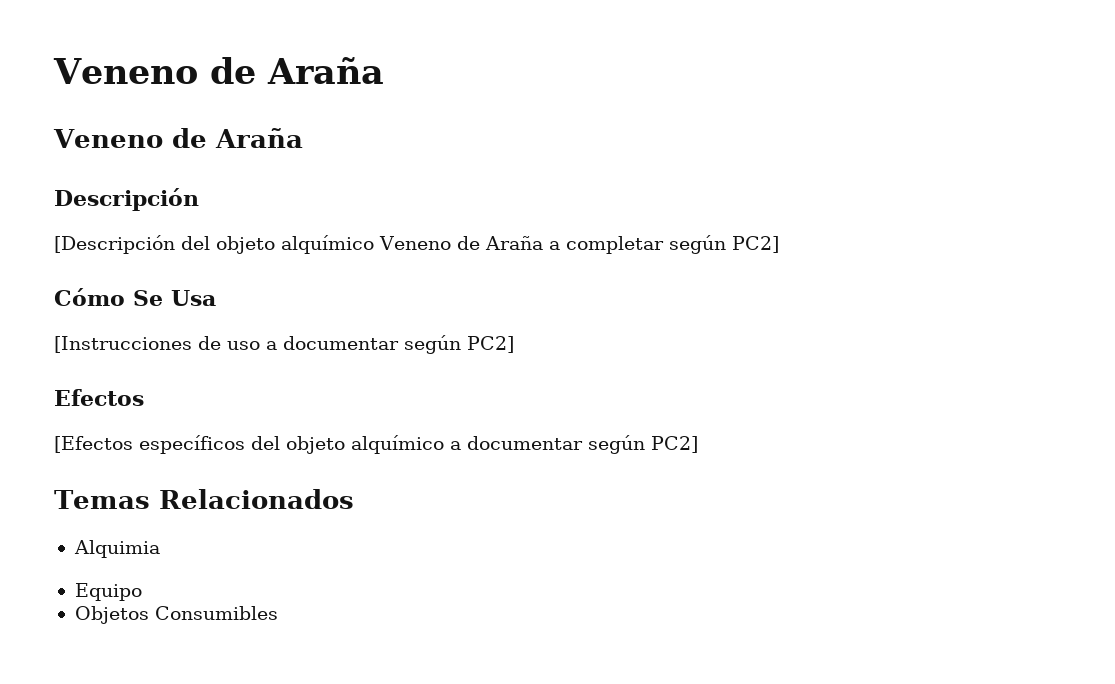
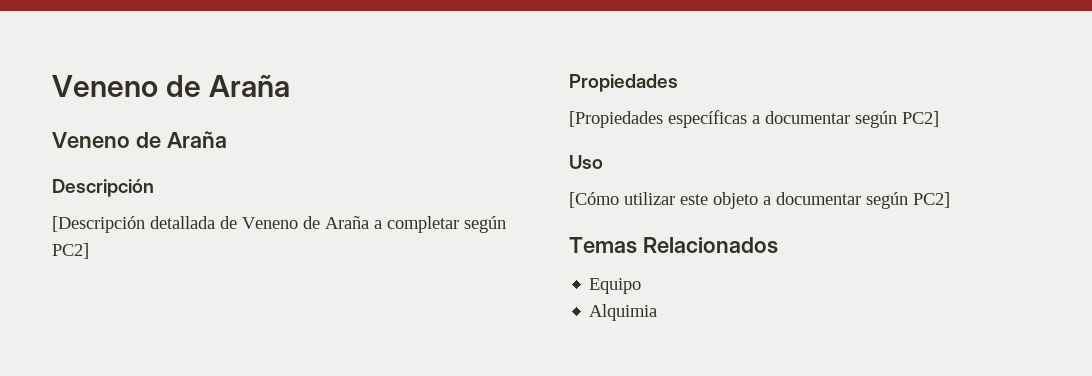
[181,235,374,254] del objeto alquímico -> [150,216,237,229] detallada de
[54,288,216,306] [54,335,514,354] [54,389,144,406] [54,435,444,454] Cómo Se Usa // [Instrucciones de uso a documentar según PC2] // Efectos // [Efectos específicos del objeto alquímico -> [569,74,678,92] [569,110,939,128] [569,155,603,169] [569,192,758,209] Propiedades // [Propiedades específicas a documentar según PC2] // Uso // [Cómo utilizar este objeto
[73,540,160,558] // Alquimia -> (778, 245) none
[74,606,278,624] Objetos Consumibles -> [589,304,658,321] Alquimia

